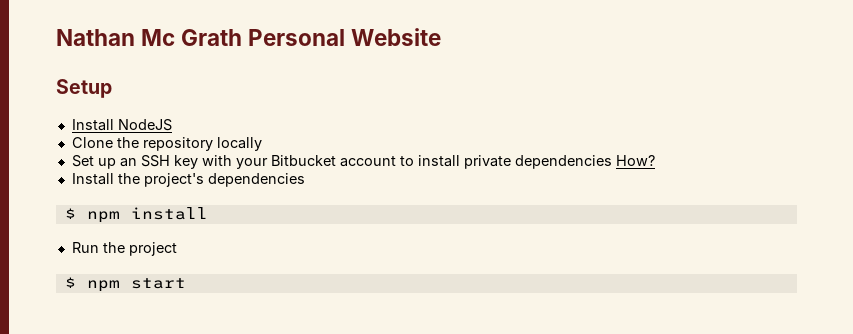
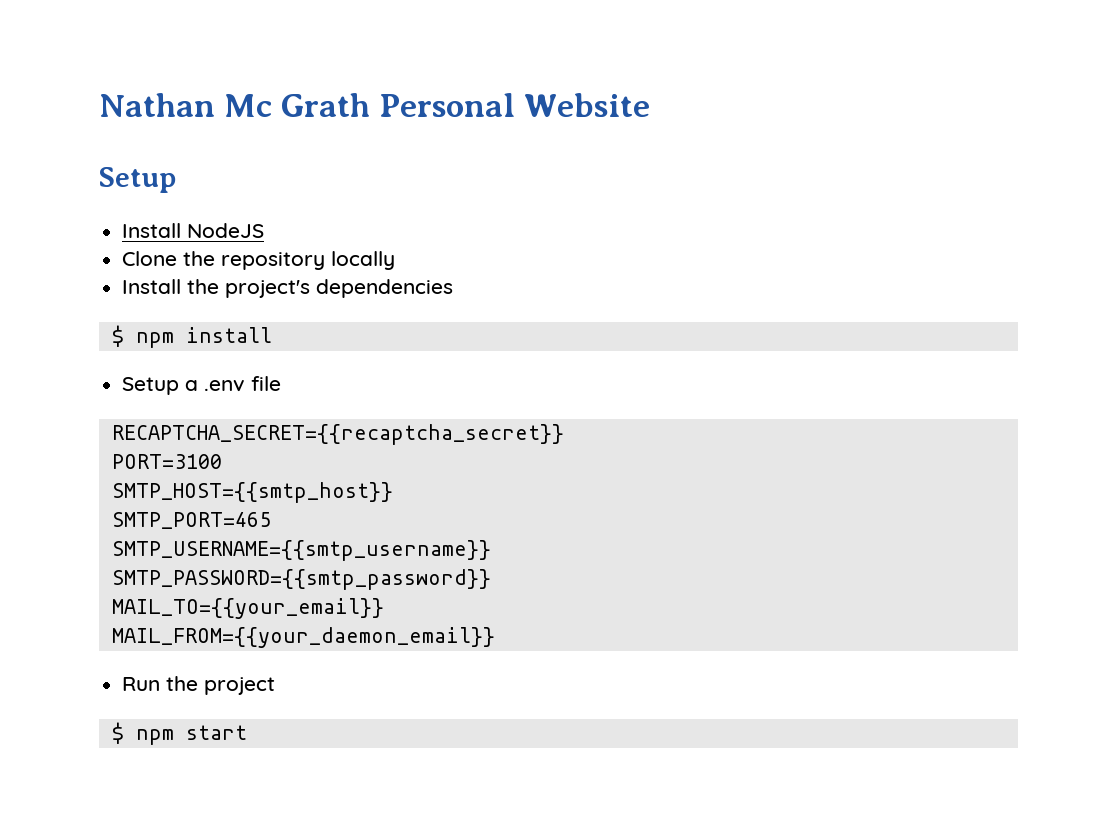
[71,155,655,169] // Set up an SSH key with your Bitbucket account to install private dependencies How? -> (396, 260) none
(208, 213) none -> [122,376,282,395] [111,424,564,445] [111,454,222,469] [111,482,393,503] [111,512,271,529] [111,540,491,561] [111,569,491,590] [111,598,384,619] [111,627,495,648] // Setup a .env file // RECAPTCHA_SECRET={{recaptcha_secret}} // PORT=3100 // SMTP_HOST={{smtp_host}} // SMTP_PORT=465 // SMTP_USERNAME={{smtp_username}} // SMTP_PASSWORD={{smtp_password}} // MAIL_TO={{your_email}} // MAIL_FROM={{your_daemon_email}}

